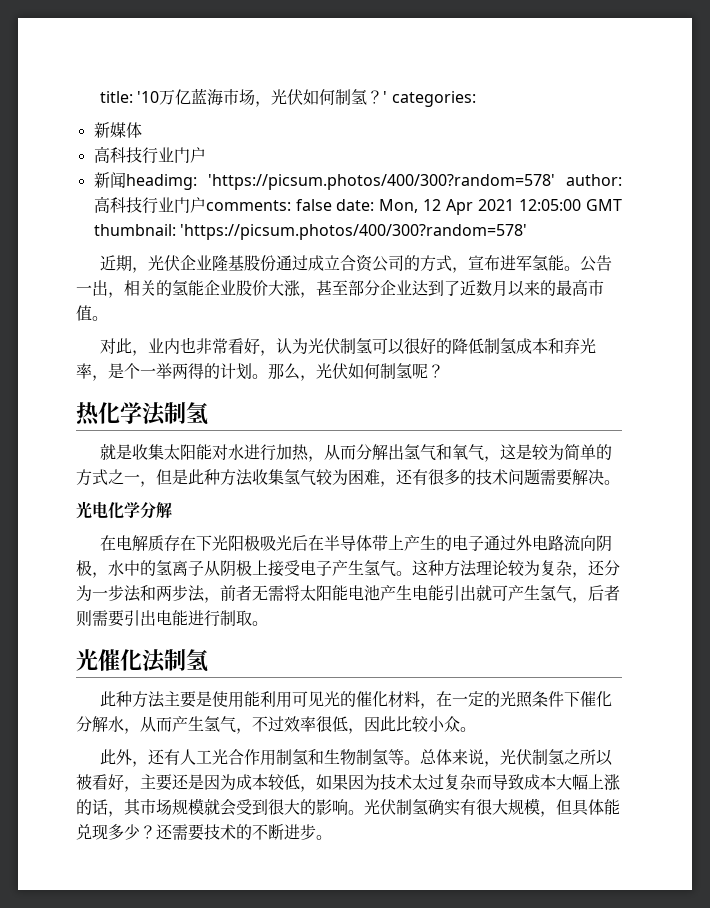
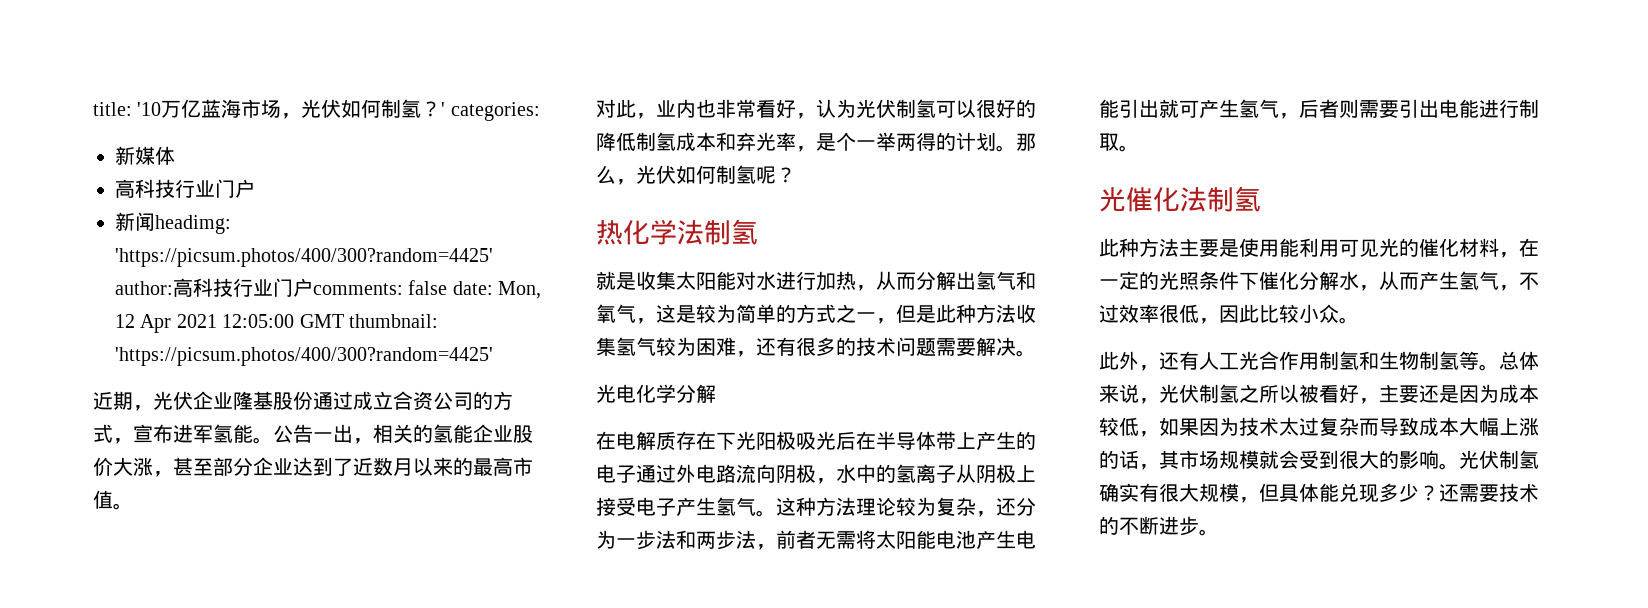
[207,174,555,190] 'https://picsum.photos/400/300?random=578' -> [115,248,493,267] 'https://picsum.photos/400/300?random=4425'
[179,224,527,240] 'https://picsum.photos/400/300?random=578' -> [115,347,493,366] 'https://picsum.photos/400/300?random=4425'

